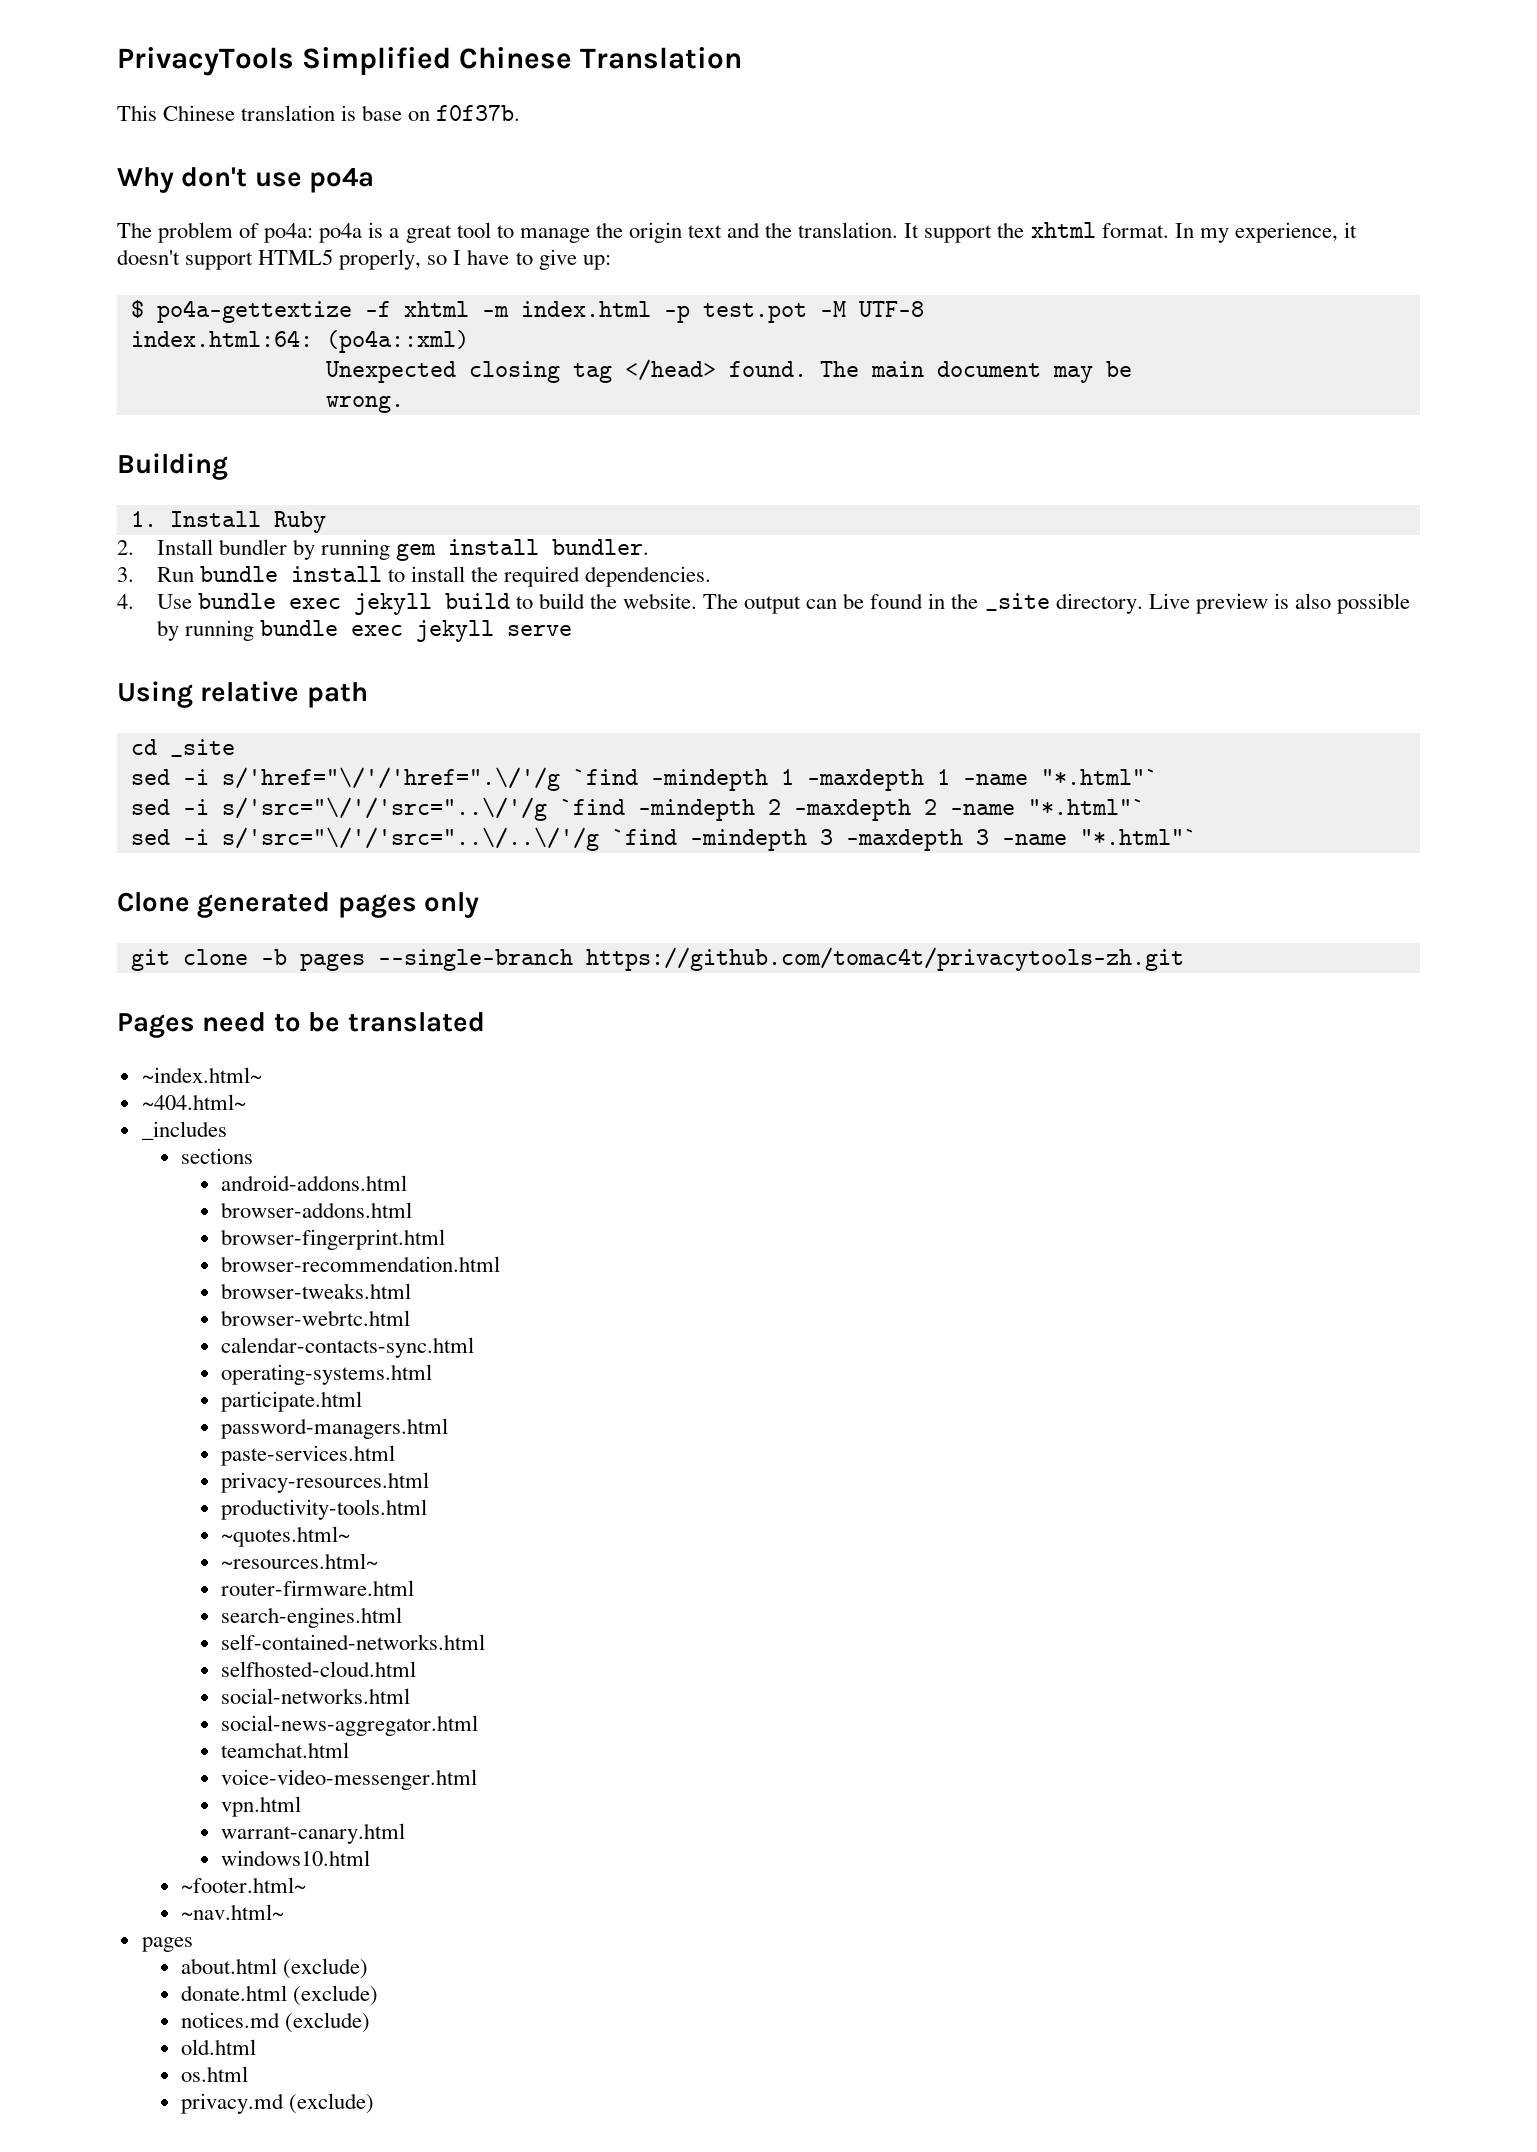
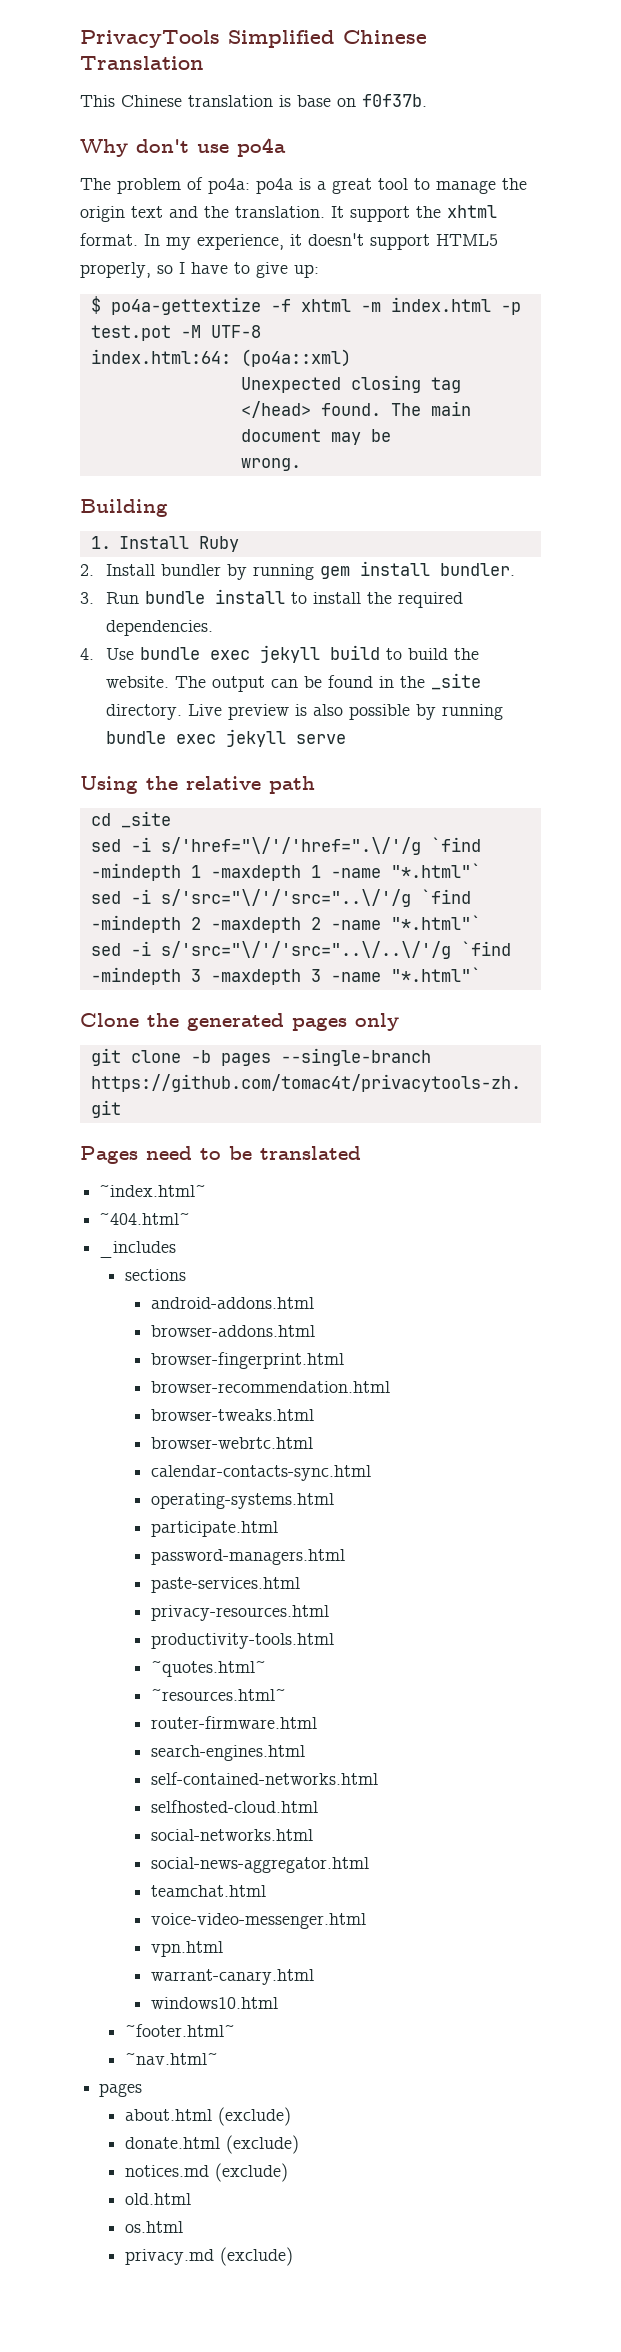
(193, 694) none -> [146,776,178,790] the
(190, 902) none -> [147,1013,179,1027] the

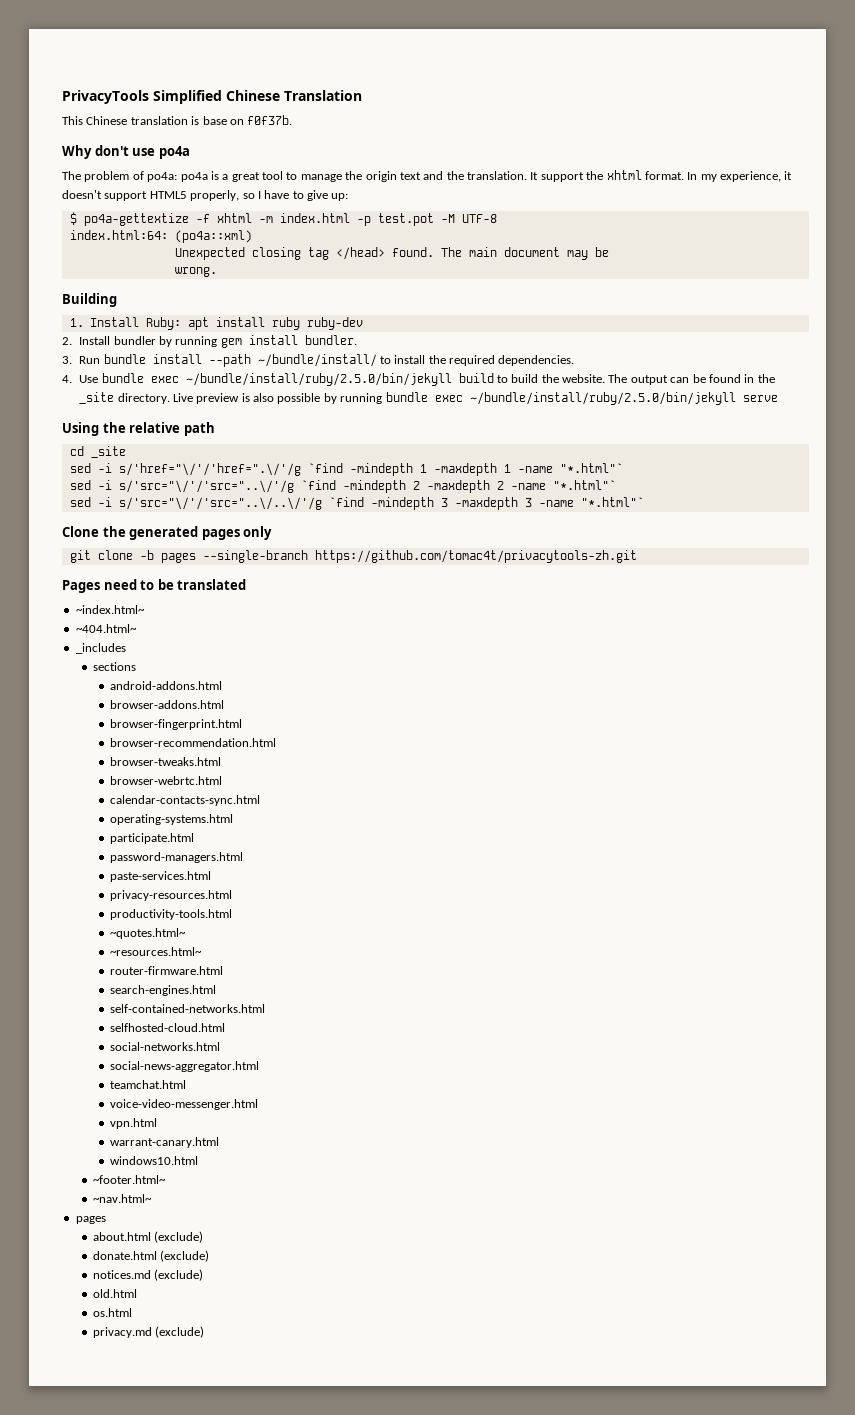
[199,536,240,552] Ruby -> [145,317,363,330] Ruby: apt install ruby ruby-dev
(285, 596) none -> [208,354,377,367] --path ~/bundle/install/
[259,645,320,663] jekyll -> [185,373,452,386] ~/bundle/install/ruby/2.5.0/bin/jekyll
[225,729,286,747] jekyll -> [469,392,736,405] ~/bundle/install/ruby/2.5.0/bin/jekyll

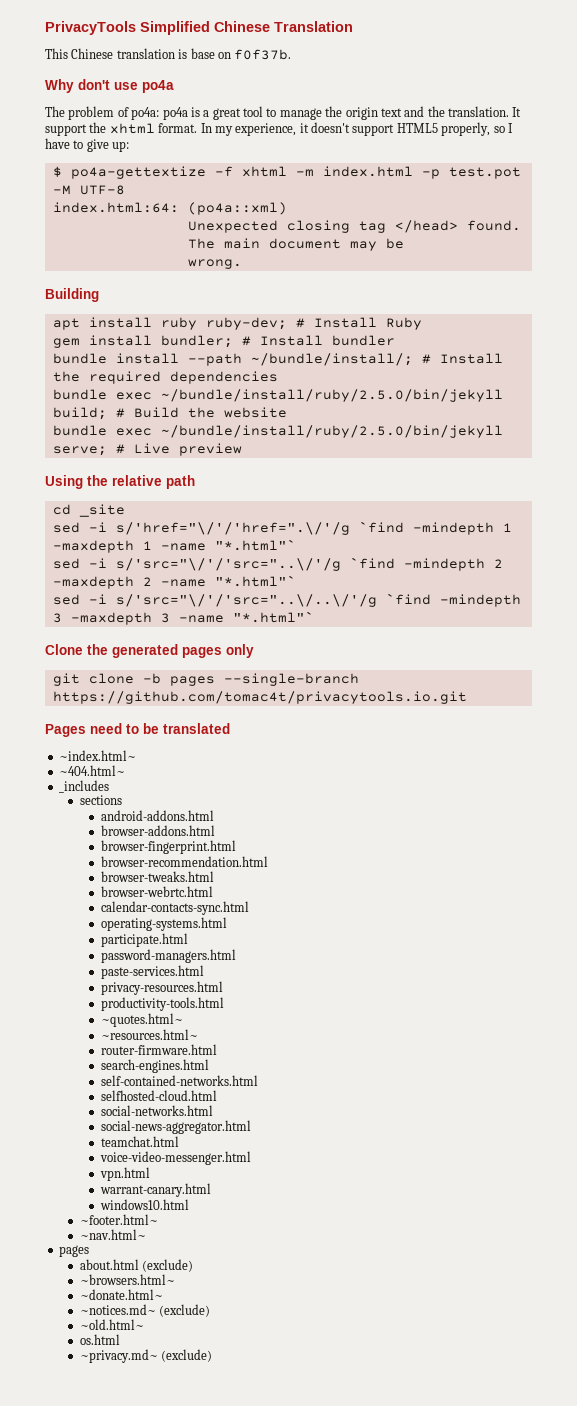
[69,317,363,330] [62,335,357,348] [62,354,575,367] [62,373,775,386] [79,392,778,405] 1. Install Ruby: apt install ruby ruby-dev // 2. Install bundler by running gem install bundler. // 3. Run bundle install --path ~/bundle/install/ to install the required dependencies. // 4. Use bundle exec ~/bundle/install/ruby/2.5.0/bin/jekyll build to build the website. The output can be found in the _site directory. Live preview is also possible by running bundle exec ~/bundle/install/ruby/2.5.0/bin/jekyll serve -> [52,317,422,330] [52,335,395,348] [52,353,503,366] [52,371,278,384] [52,389,503,402] [52,407,287,420] [52,425,503,438] [52,443,242,456] apt install ruby ruby-dev; # Install Ruby // gem install bundler; # Install bundler // bundle install --path ~/bundle/install/; # Install the required dependencies // bundle exec ~/bundle/install/ruby/2.5.0/bin/jekyll build; # Build the website // bundle exec ~/bundle/install/ruby/2.5.0/bin/jekyll serve; # Live preview
[314,550,637,563] https://github.com/tomac4t/privacytools-zh.git -> [52,691,467,704] https://github.com/tomac4t/privacytools.io.git
[92,1250,210,1262] [92,1269,204,1281] [92,1289,137,1298] donate.html (exclude) // notices.md (exclude) // old.html -> [79,1274,175,1285] [79,1289,163,1300] [79,1304,211,1317] [79,1319,144,1330] ~browsers.html~ // ~donate.html~ // ~notices.md~ (exclude) // ~old.html~
[92,1327,152,1338] privacy.md -> [79,1349,158,1363] ~privacy.md~

